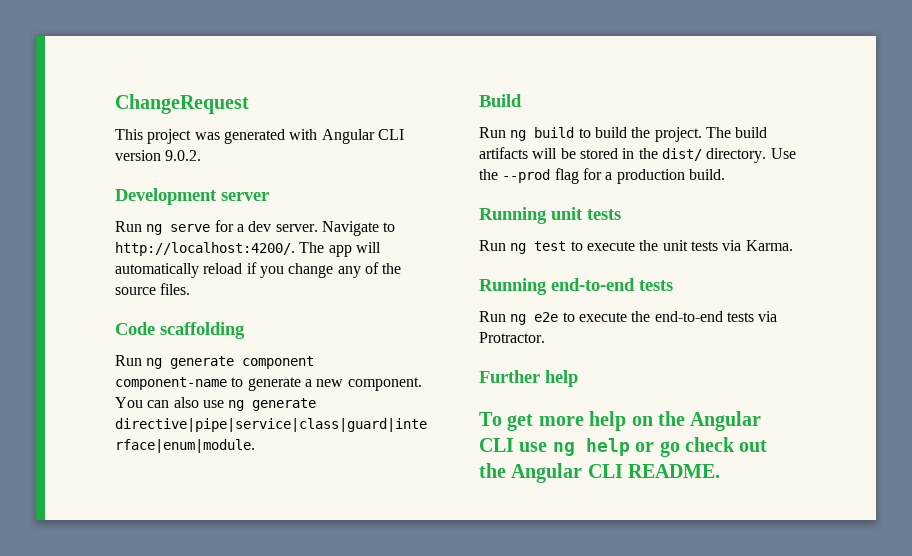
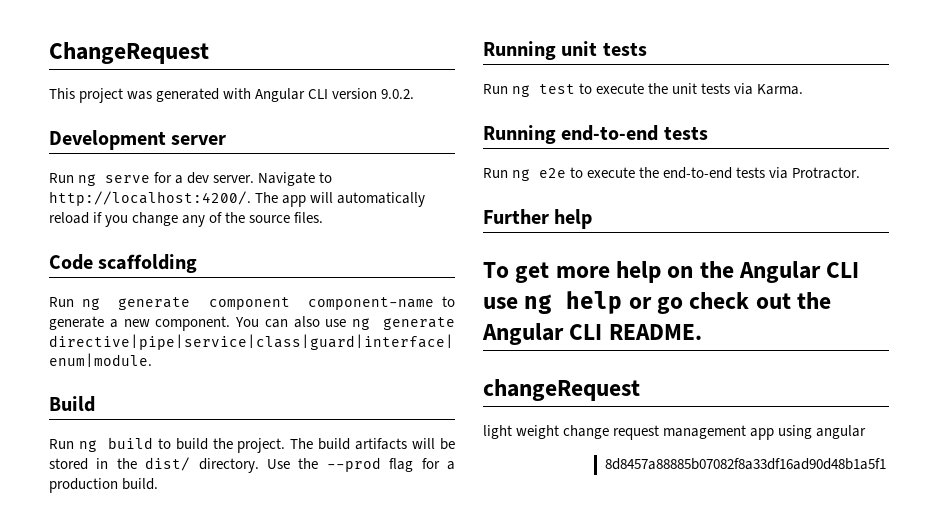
(721, 471) none -> [483,379,640,401] [483,425,867,440] [604,458,886,470] // changeRequest // light weight change request management app using angular // 8d8457a88885b07082f8a33df16ad90d48b1a5f1

